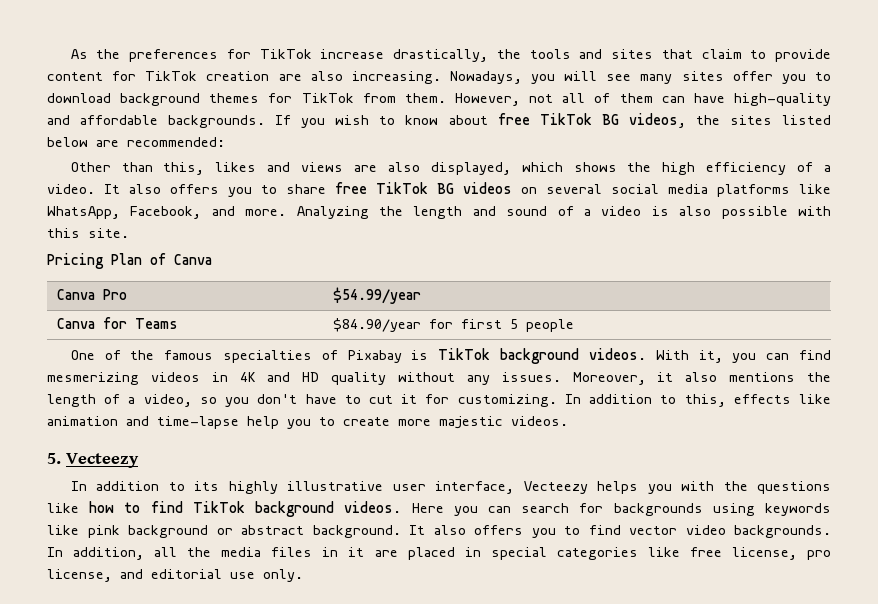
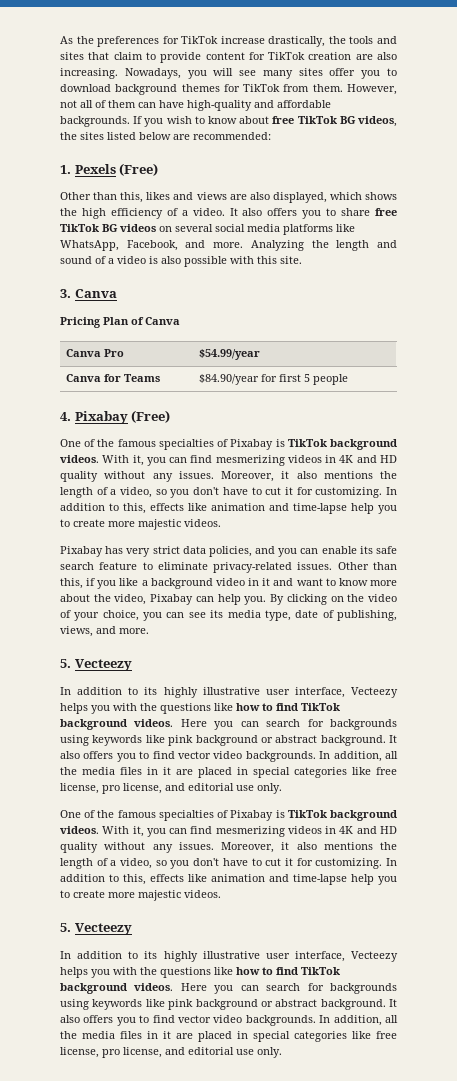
(225, 142) none -> [60,163,159,176] // 1. Pexels (Free)
(129, 233) none -> [60,289,117,298] // 3. Canva
(575, 325) none -> [60,410,171,424] [60,439,398,450] [60,455,397,466] [60,471,397,482] [60,487,397,498] [60,503,397,514] [60,519,221,530] [60,546,398,557] [60,562,397,573] [60,578,397,589] [60,594,397,605] [60,610,398,621] [60,626,149,637] [60,659,132,671] [60,687,398,698] [60,703,340,714] [60,719,397,730] [60,735,397,746] [60,751,398,762] [60,767,397,778] [60,783,282,794] // 4. Pixabay (Free) // One of the famous specialties of Pixabay is TikTok background videos. With it, you can find mesmerizing videos in 4K and HD quality without any issues. Moreover, it also mentions the length of a video, so you don't have to cut it for customizing. In addition to this, effects like animation and time-lapse help you to create more majestic videos. // Pixabay has very strict data policies, and you can enable its safe search feature to eliminate privacy-related issues. Other than this, if you like a background video in it and want to know more about the video, Pixabay can help you. By clicking on the video of your choice, you can see its media type, date of publishing, views, and more. // 5. Vecteezy // In addition to its highly illustrative user interface, Vecteezy helps you with the questions like how to find TikTok background videos. Here you can search for backgrounds using keywords like pink background or abstract background. It also offers you to find vector video backgrounds. In addition, all the media files in it are placed in special categories like free license, pro license, and editorial use only.

